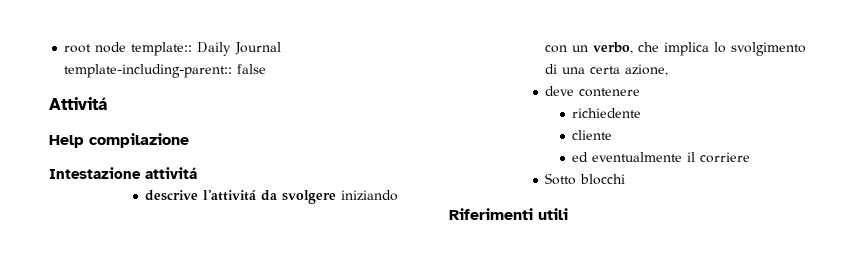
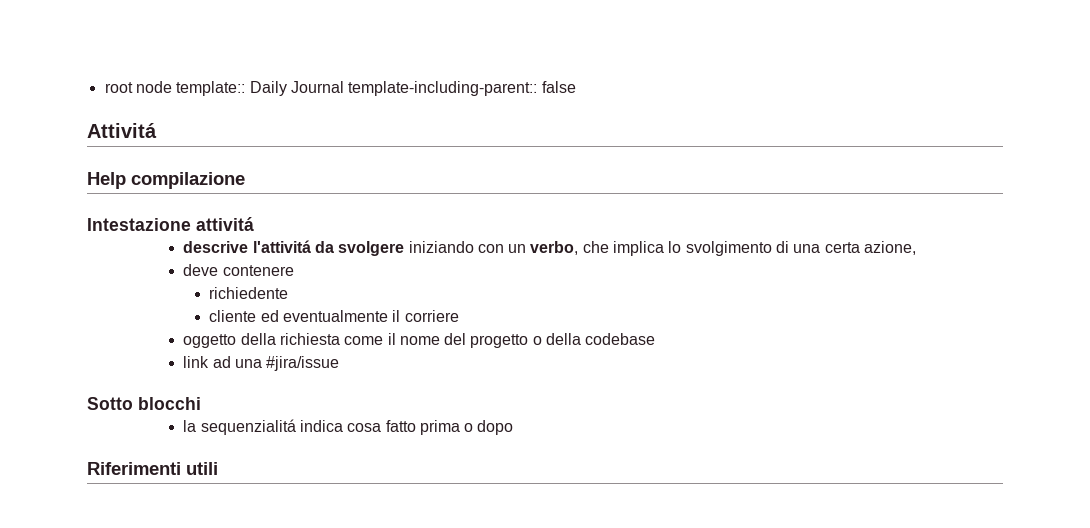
(613, 135) // -> (257, 316) none
[545,173,626,185] Sotto blocchi -> [183,333,656,348] [183,356,340,371] [87,397,201,410] [183,419,514,435] oggetto della richiesta come il nome del progetto o della codebase // link ad una #jira/issue // Sotto blocchi // la sequenzialitá indica cosa fatto prima o dopo

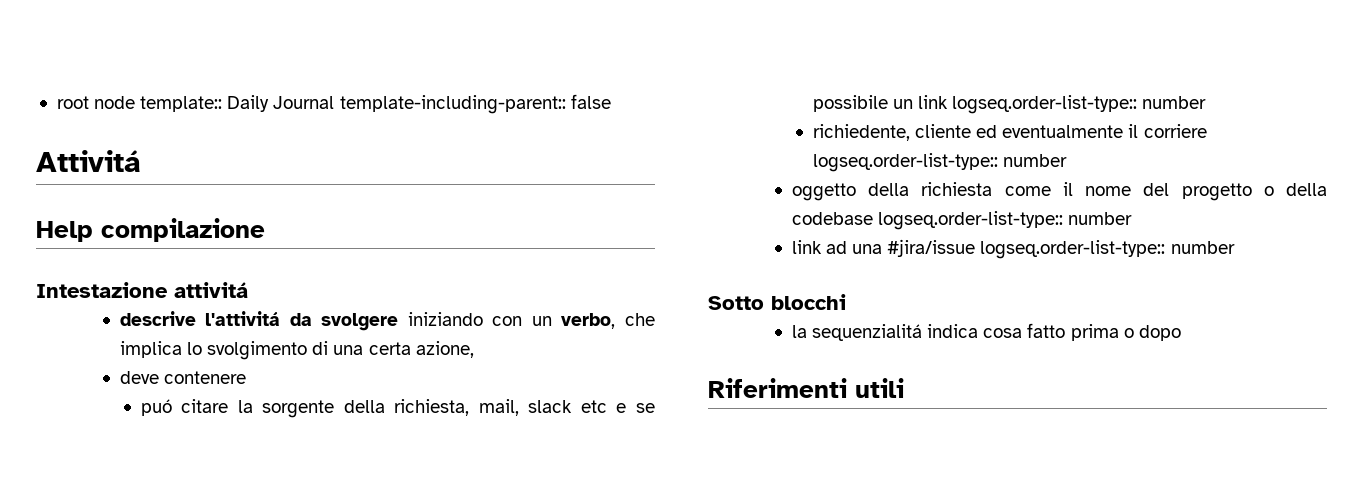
[209,287,289,299] richiedente // -> [140,399,655,418] [812,95,1207,114] [812,124,910,141] puó citare la sorgente della richiesta, mail, slack etc e se possibile un link logseq.order-list-type:: number // richiedente,
(459, 316) none -> [812,153,1068,172] logseq.order-list-type:: number
(656, 339) none -> [878,211,1133,230] logseq.order-list-type:: number
(340, 363) none -> [980,240,1235,259] logseq.order-list-type:: number

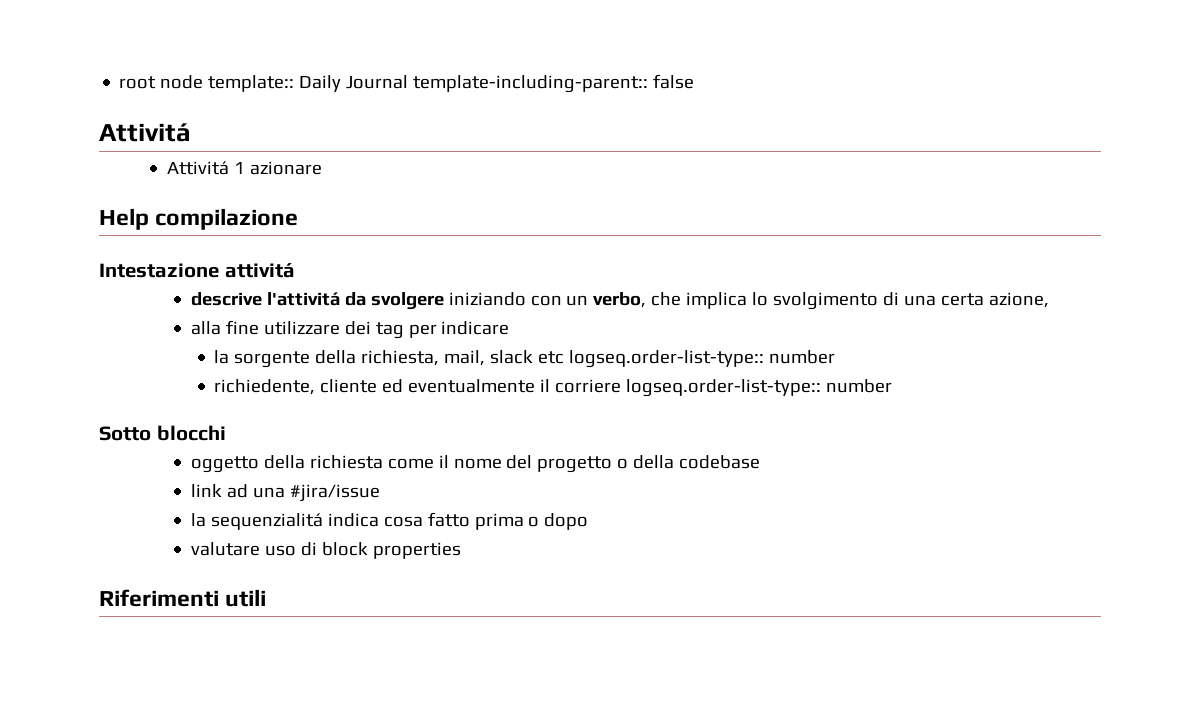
(141, 161) none -> [166,161,322,175] // Attivitá 1 azionare
[119,371,247,384] [140,399,229,416] deve contenere // puó citare -> [190,320,510,339] alla fine utilizzare dei tag per indicare //
[616,403,655,413] [812,95,949,112] e se possibile un link -> (565, 357) none
(1068, 160) none -> [99,425,226,441] // Sotto blocchi
[878,211,1133,230] logseq.order-list-type:: number -> (761, 462) none
[980,240,1235,259] [708,294,846,310] logseq.order-list-type:: number // Sotto blocchi -> (380, 493) none
(1181, 333) none -> [190,542,461,559] // valutare uso di block properties

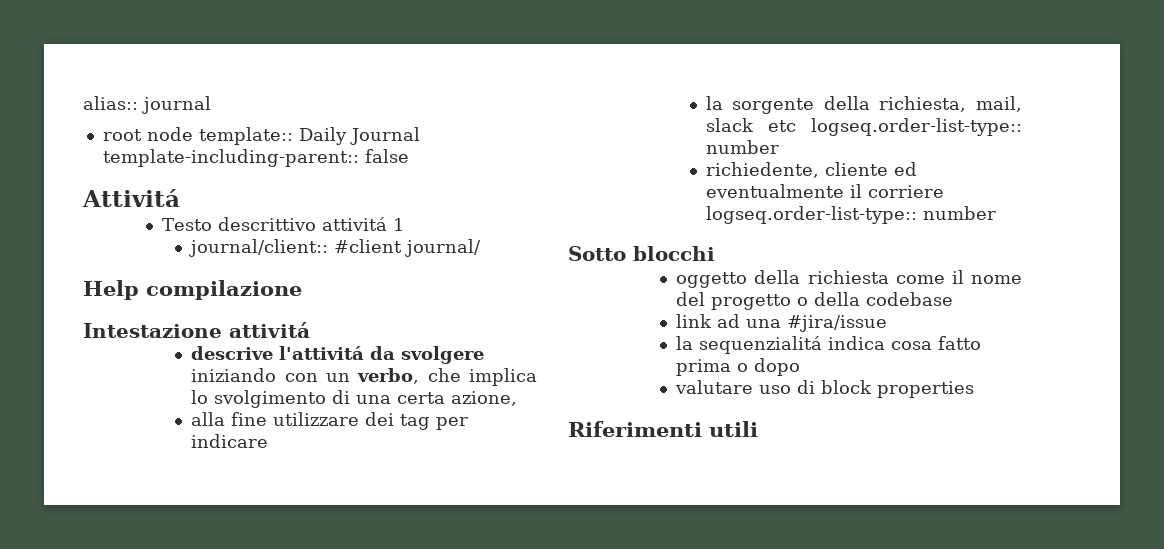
(119, 82) none -> [83,96,211,114] alias:: journal //
[166,161,322,175] Attivitá 1 azionare -> [161,217,404,231] [189,239,482,257] Testo descrittivo attivitá 1 // journal/client:: #client journal/

